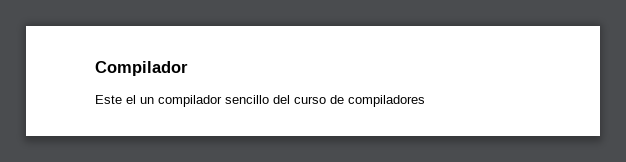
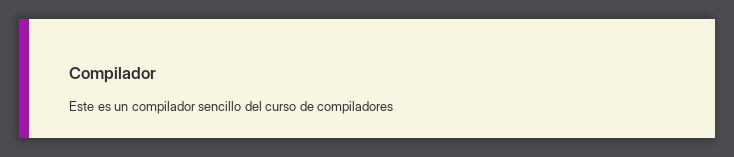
[126,95,136,104] el -> [97,104,111,111] es

